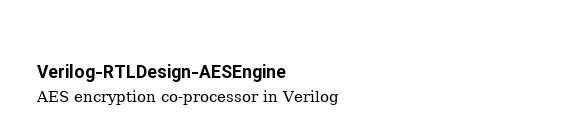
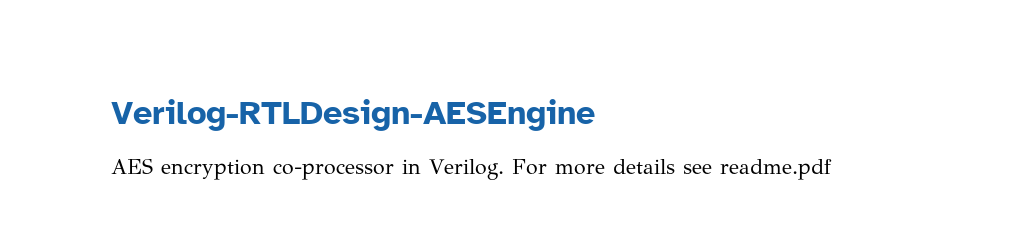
[282,90,339,105] Verilog -> [429,159,832,180] Verilog. For more details see readme.pdf

